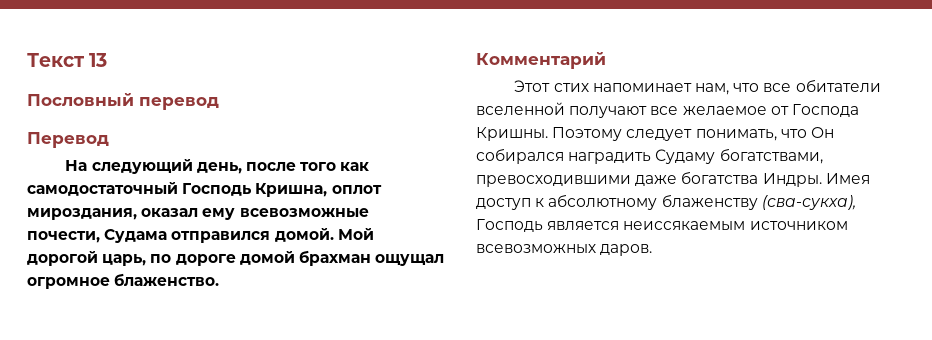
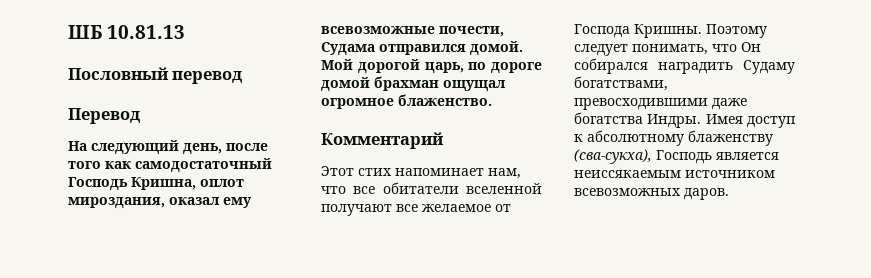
[27,53,108,67] Текст 13 -> [68,25,186,39] ШБ 10.81.13

